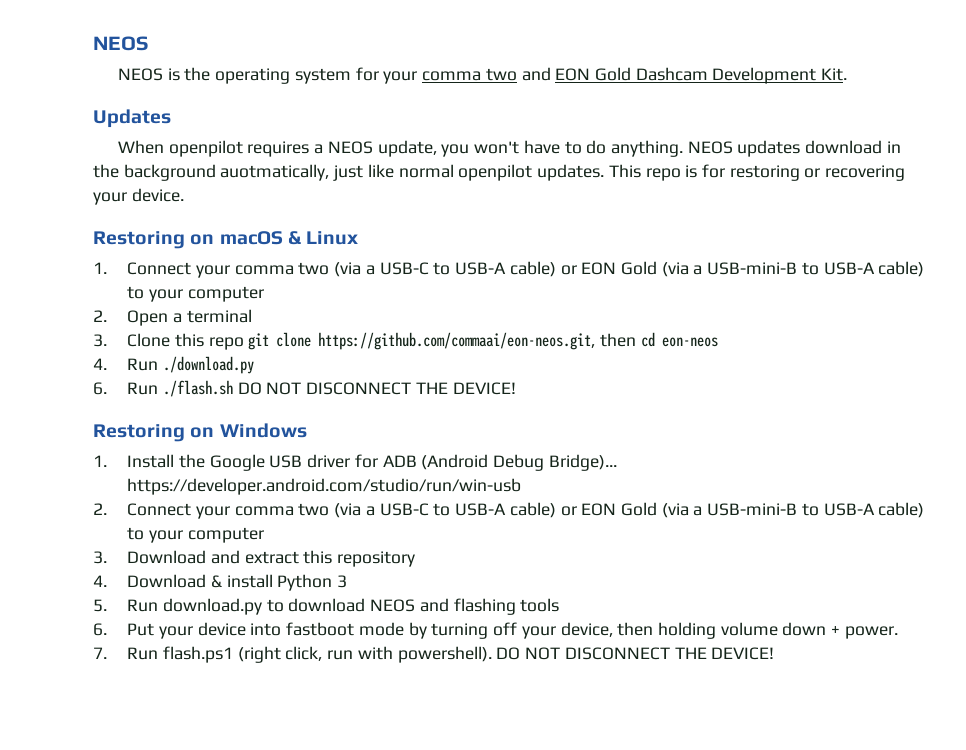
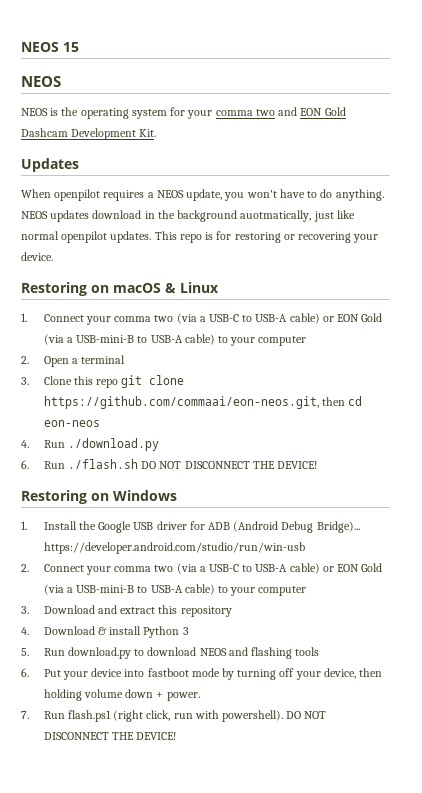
[93,36,148,51] NEOS -> [21,42,79,52] [21,76,61,87] NEOS 15 // NEOS

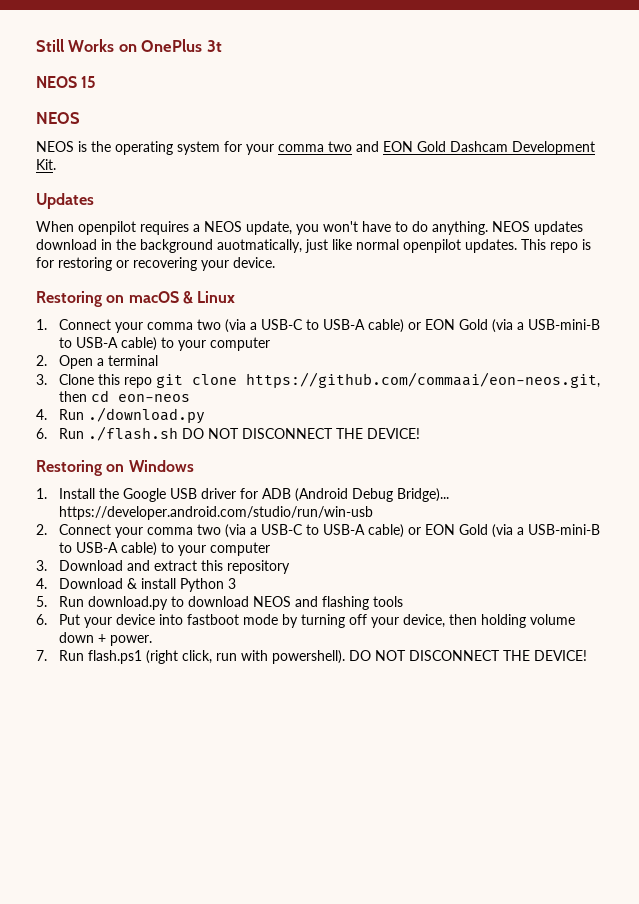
(21, 47) none -> [36,39,222,52] Still Works on OnePlus 3t //

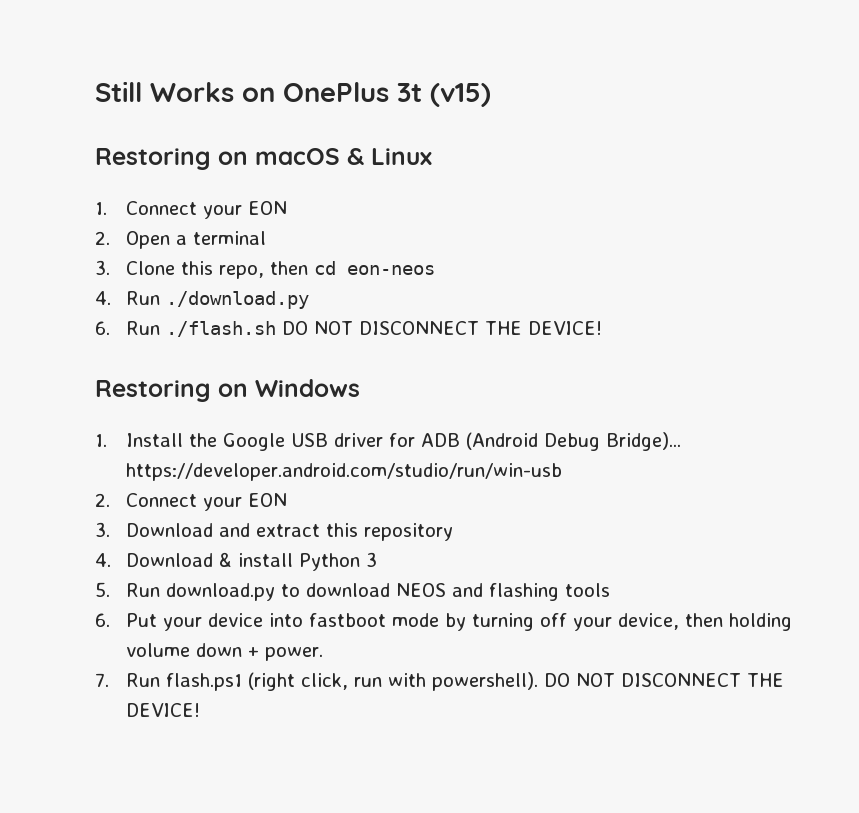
[36,76,97,88] [36,112,80,124] [36,141,595,155] [36,159,56,170] [36,193,94,209] [36,221,583,235] [36,239,591,253] [36,257,275,271] // NEOS 15 // NEOS // NEOS is the operating system for your comma two and EON Gold Dashcam Development Kit. // Updates // When openpilot requires a NEOS update, you won't have to do anything. NEOS updates download in the background auotmatically, just like normal openpilot updates. This repo is for restoring or recovering your device. -> [430,83,491,107] (v15)
[146,319,600,333] [58,337,270,351] comma two (via a USB-C to USB-A cable) or EON Gold (via a USB-mini-B to USB-A cable) to your computer -> [248,201,288,215] EON
[123,372,600,388] repo git clone https://github.com/commaai/eon-neos.git, -> [219,265,265,279] repo,
[146,524,600,538] [58,542,270,556] comma two (via a USB-C to USB-A cable) or EON Gold (via a USB-mini-B to USB-A cable) to your computer -> [248,493,288,507] EON

